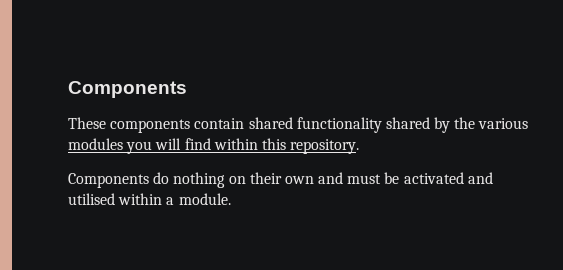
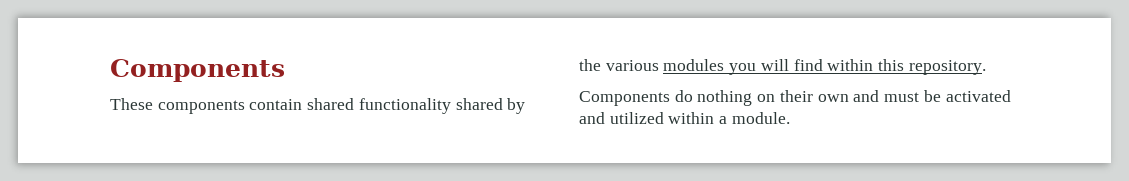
[68,193,115,205] utilised -> [609,112,664,124] utilized

